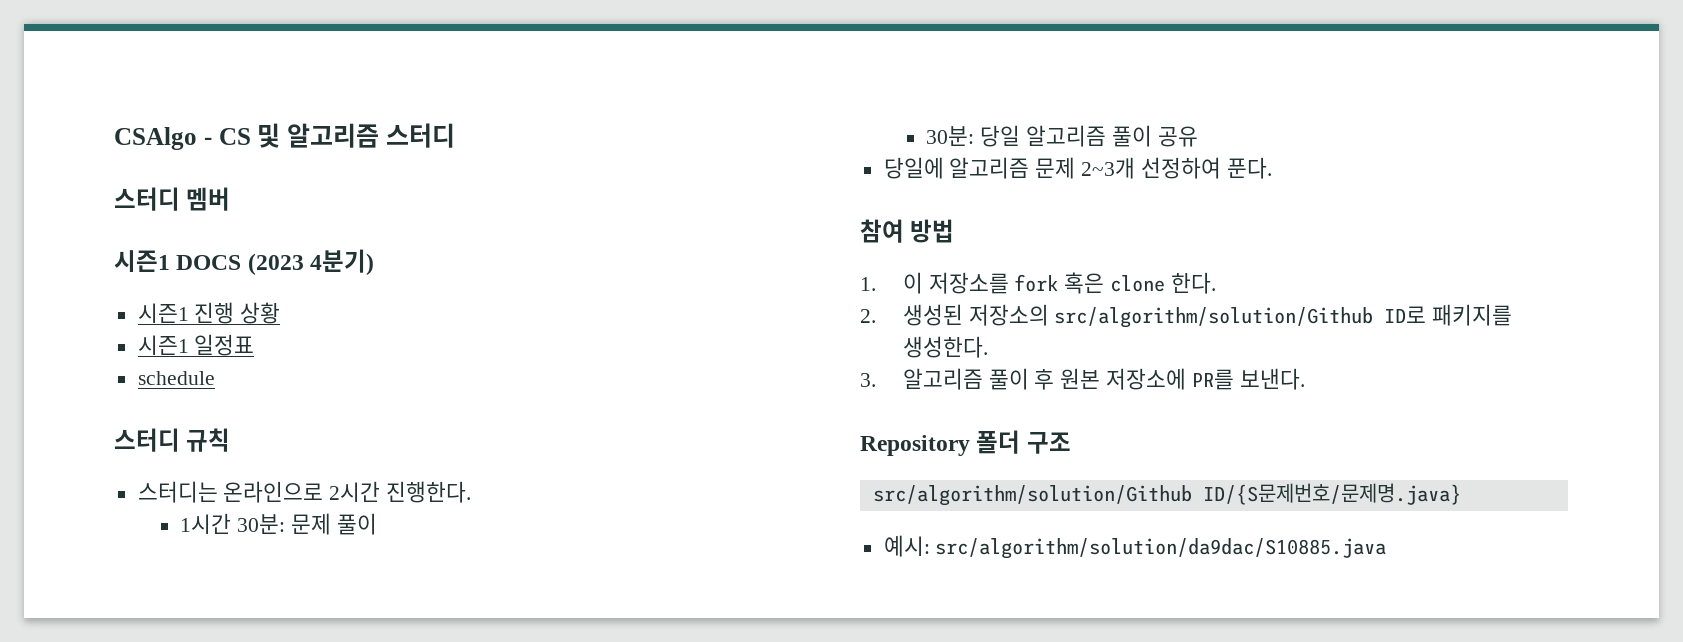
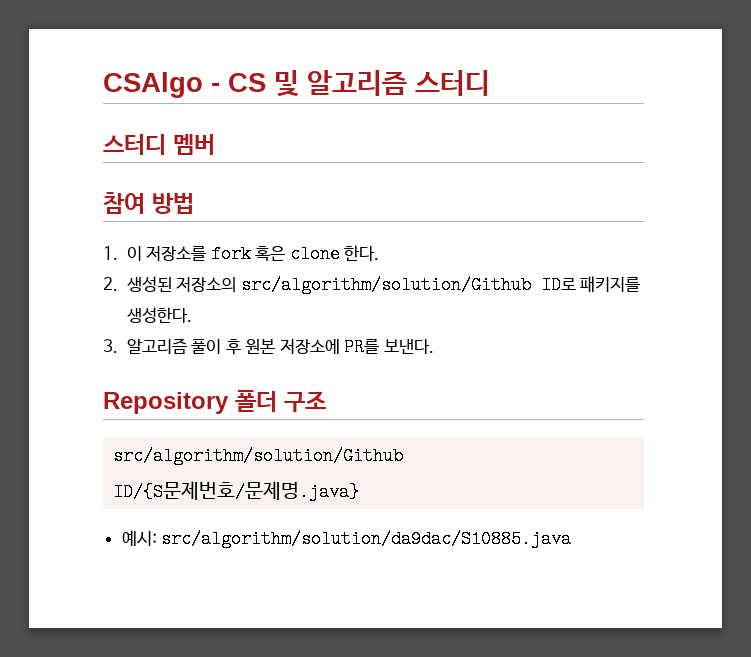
[114,249,375,275] [137,302,281,324] [137,334,255,356] [137,371,215,385] [114,428,231,452] [137,481,472,503] [180,513,377,535] [926,125,1198,147] [883,157,1272,179] // 시즌1 DOCS (2023 4분기) // 시즌1 진행 상황 // 시즌1 일정표 // schedule // 스터디 규칙 // 스터디는 온라인으로 2시간 진행한다. // 1시간 30분: 문제 풀이 // 30분: 당일 알고리즘 풀이 공유 // 당일에 알고리즘 문제 2~3개 선정하여 푼다. -> (215, 144) none

